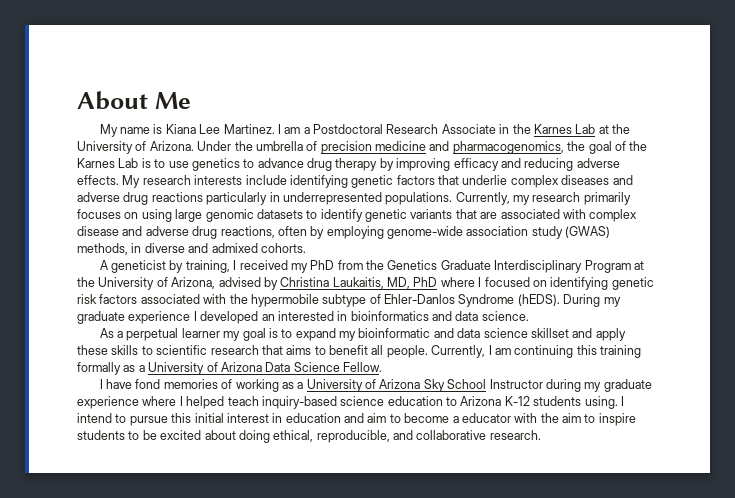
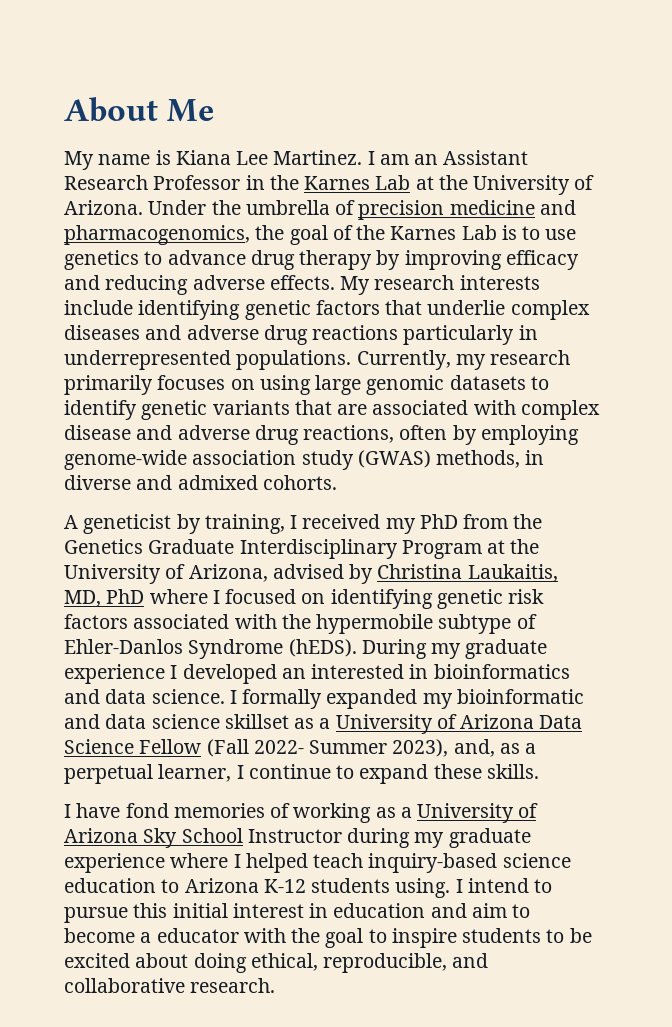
[303,124,496,134] a Postdoctoral Research Associate -> [414,150,529,165] [64,175,241,190] an Assistant Research Professor
[99,328,336,341] // As a perpetual learner my goal is to expand -> [229,689,418,709] I formally expanded
[572,328,626,341] [77,345,641,358] [77,362,121,375] and apply these skills to scientific research that aims to benefit all people. Currently, I am continuing this training formally -> (289, 721) none
[343,362,382,372] Fellow. -> [139,739,537,757] [64,764,539,784] Fellow (Fall 2022- Summer 2023), and, as a perpetual learner, I continue to expand these skills.
[562,413,581,423] aim -> [325,928,364,948] goal

